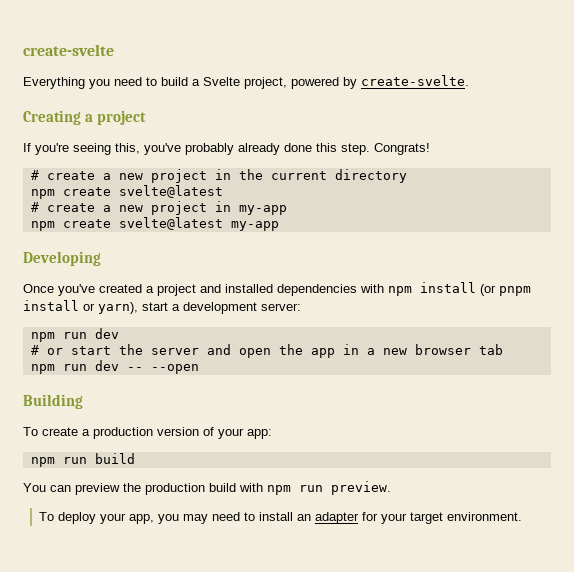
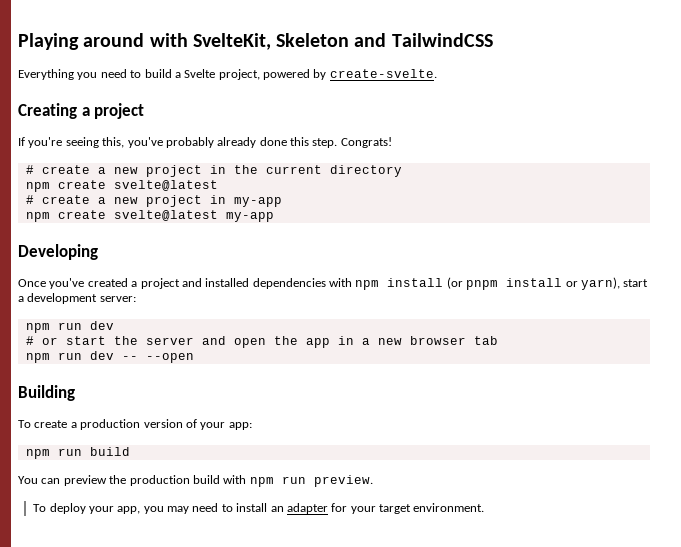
[23,44,114,56] create-svelte -> [18,33,493,50] Playing around with SvelteKit, Skeleton and TailwindCSS

